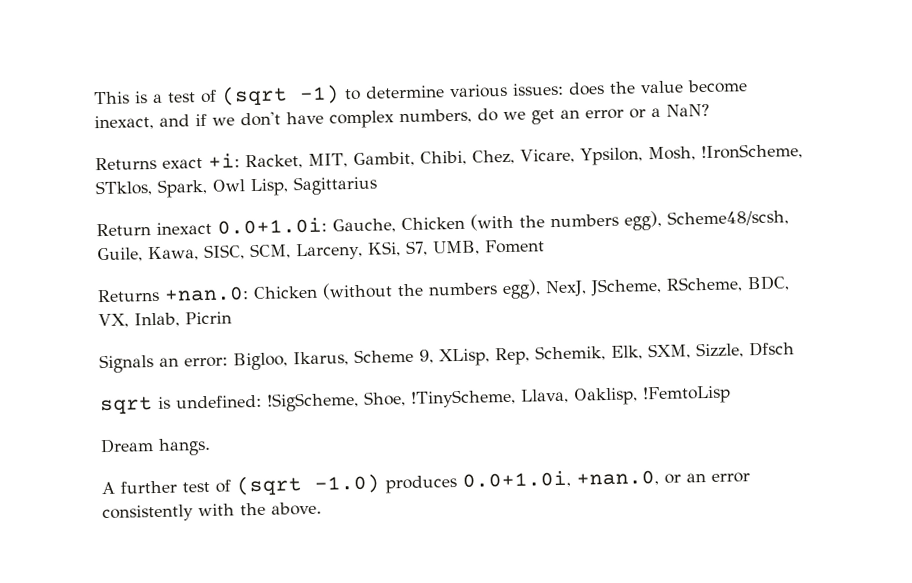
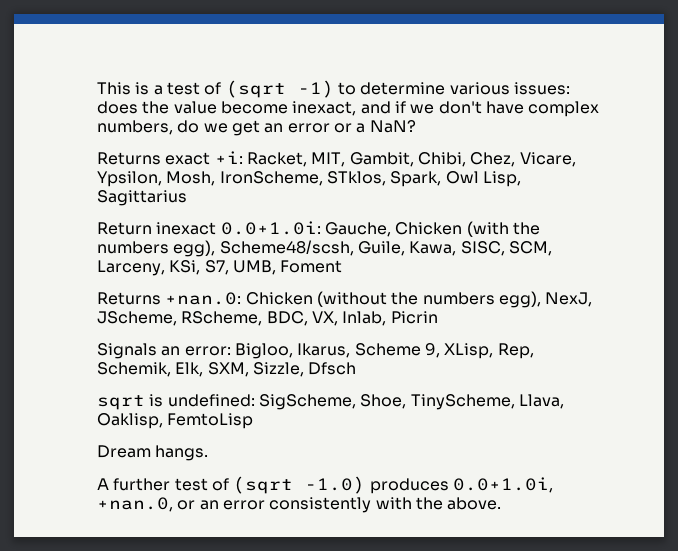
[700,143,803,161] !IronScheme, -> [219,171,323,186] IronScheme,
[266,388,516,412] !SigScheme, Shoe, !TinyScheme, -> [258,394,515,410] SigScheme, Shoe, TinyScheme,
[642,385,731,405] !FemtoLisp -> [167,413,254,429] FemtoLisp

